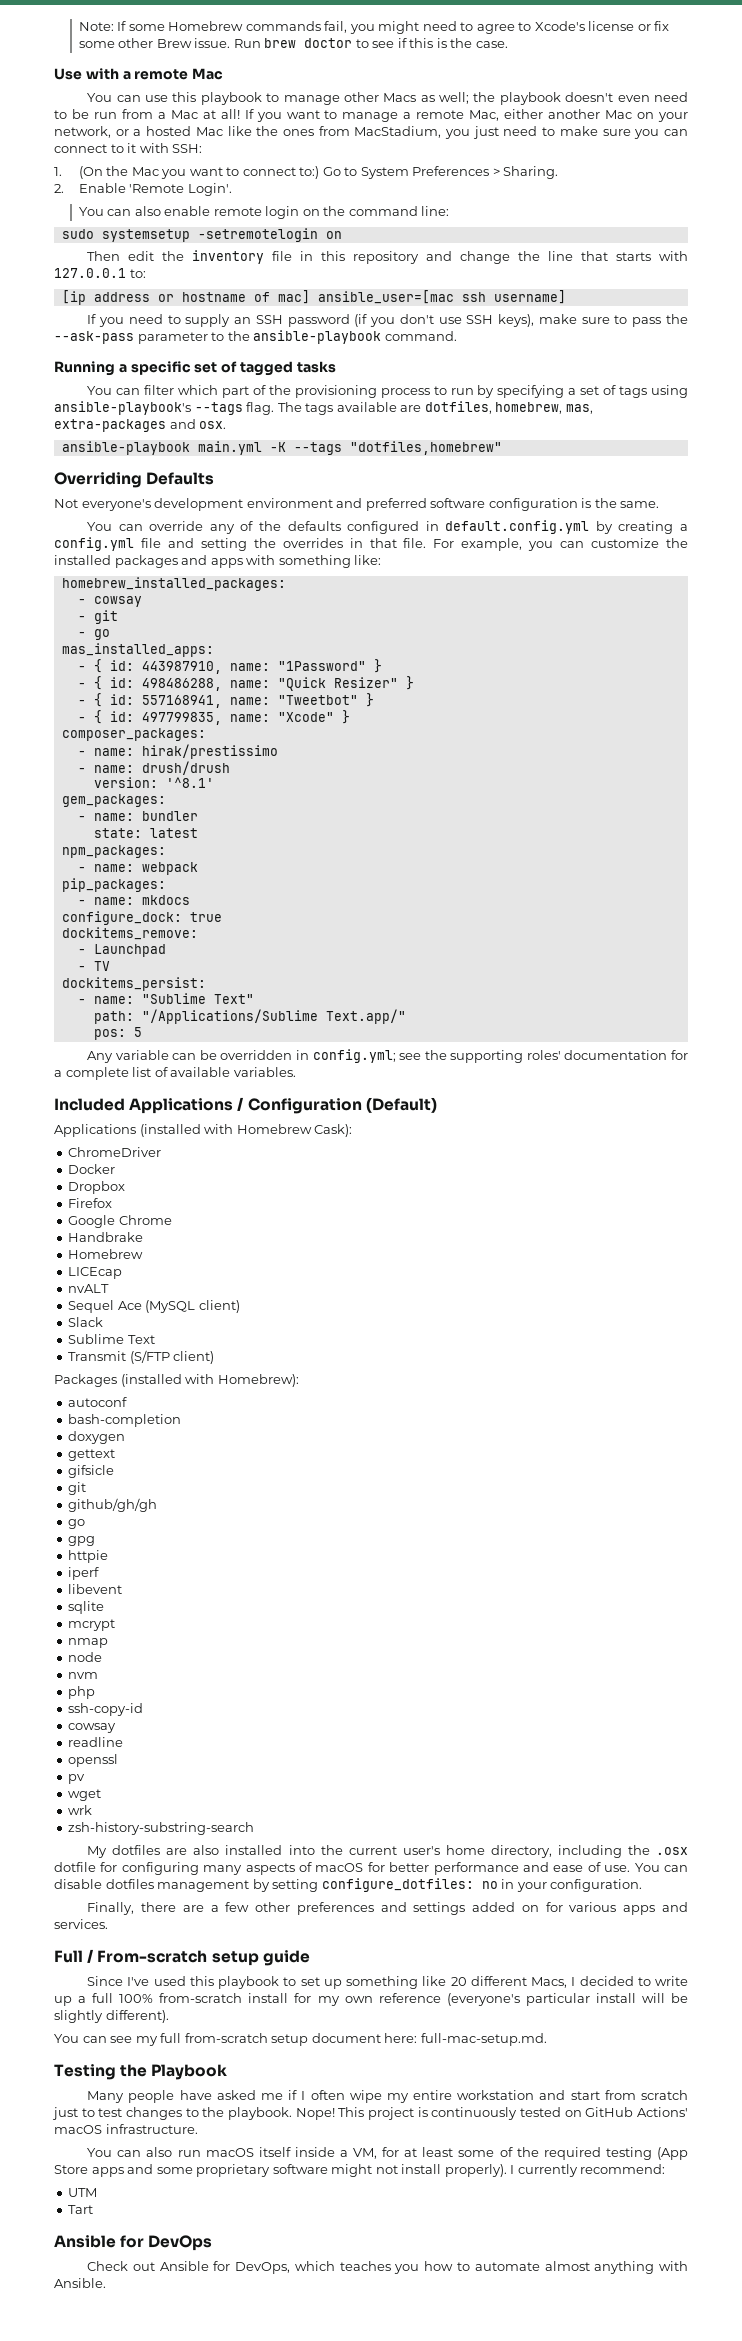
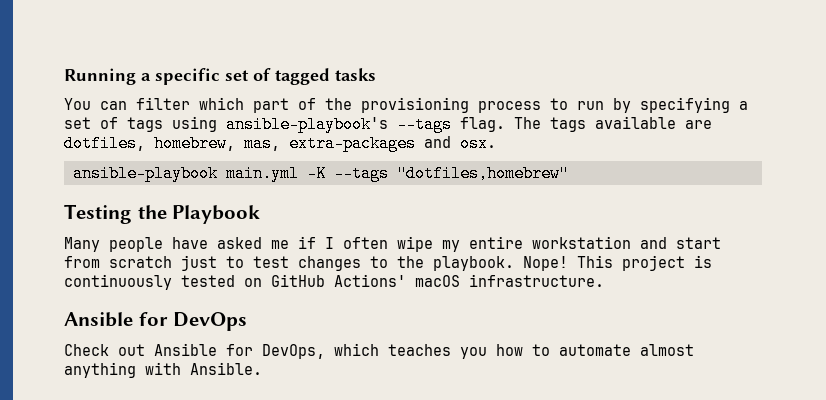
[78,21,670,34] [78,38,508,48] [54,68,224,80] [87,92,689,105] [54,109,688,122] [54,126,688,139] [54,143,203,153] [54,166,559,179] [54,183,232,196] [78,206,450,219] [61,228,342,242] [87,250,688,264] [54,268,146,278] [61,290,566,305] [87,314,688,327] [54,330,457,344] Note: If some Homebrew commands fail, you might need to agree to Xcode's license or fix some other Brew issue. Run brew doctor to see if this is the case. // Use with a remote Mac // You can use this playbook to manage other Macs as well; the playbook doesn't even need to be run from a Mac at all! If you want to manage a remote Mac, either another Mac on your network, or a hosted Mac like the ones from MacStadium, you just need to make sure you can connect to it with SSH: // 1. (On the Mac you want to connect to:) Go to System Preferences > Sharing. // 2. Enable 'Remote Login'. // You can also enable remote login on the command line: // sudo systemsetup -setremotelogin on // Then edit the inventory file in this repository and change the line that starts with 127.0.0.1 to: // [ip address or hostname of mac] ansible_user=[mac ssh username] // If you need to supply an SSH password (if you don't use SSH keys), make sure to pass the --ask-pass parameter to the ansible-playbook command. // -> (64, 76) none
[54,472,215,488] [54,498,660,511] [87,520,688,534] [54,537,689,551] [54,555,382,568] [61,577,286,591] [77,596,142,607] [77,610,118,624] [77,629,110,640] [61,643,214,657] [77,659,382,674] [77,676,414,691] [77,693,374,708] [77,710,350,725] [61,728,206,741] [77,744,278,759] [77,761,230,775] [93,777,214,788] [61,794,166,807] [77,811,198,821] [93,828,198,838] [61,845,166,858] [77,862,198,875] [61,878,166,892] [77,895,190,905] [61,911,222,925] [61,927,198,940] [77,944,166,957] [77,961,110,971] [61,977,206,991] [77,993,254,1004] [93,1009,406,1024] [93,1027,142,1040] [87,1049,688,1063] [54,1067,296,1080] [54,1097,437,1114] [54,1124,353,1137] [68,1147,162,1157] [68,1164,116,1174] [68,1181,126,1194] [68,1198,113,1208] [68,1215,172,1228] [68,1232,144,1242] [68,1249,144,1259] [68,1267,123,1279] [68,1284,110,1293] [68,1300,240,1313] [68,1317,104,1327] [68,1334,155,1344] [68,1350,215,1364] [54,1374,299,1387] [68,1397,128,1407] [68,1414,182,1427] [68,1431,126,1444] [68,1449,116,1461] [68,1465,115,1478] [68,1482,87,1495] [68,1498,158,1512] [68,1519,86,1529] [68,1536,96,1546] [68,1550,109,1563] [68,1567,100,1580] [68,1584,123,1594] [68,1601,105,1614] [68,1619,116,1631] [68,1638,109,1648] [68,1652,103,1662] [68,1672,99,1679] [68,1686,96,1699] [68,1703,144,1716] [68,1723,117,1733] [68,1737,124,1747] [68,1754,119,1767] [68,1774,86,1784] [68,1789,102,1801] [68,1805,93,1815] [68,1822,255,1835] [87,1845,689,1858] [54,1862,688,1875] [54,1878,643,1892] [87,1902,688,1915] [54,1919,108,1929] [54,1949,310,1966] [87,1976,689,1989] [54,1993,688,2006] [54,2010,169,2023] [54,2033,547,2046] // Overriding Defaults // Not everyone's development environment and preferred software configuration is the same. // You can override any of the defaults configured in default.config.yml by creating a config.yml file and setting the overrides in that file. For example, you can customize the installed packages and apps with something like: // homebrew_installed_packages: // - cowsay // - git // - go // mas_installed_apps: // - { id: 443987910, name: "1Password" } // - { id: 498486288, name: "Quick Resizer" } // - { id: 557168941, name: "Tweetbot" } // - { id: 497799835, name: "Xcode" } // composer_packages: // - name: hirak/prestissimo // - name: drush/drush // version: '^8.1' // gem_packages: // - name: bundler // state: latest // npm_packages: // - name: webpack // pip_packages: // - name: mkdocs // configure_dock: true // dockitems_remove: // - Launchpad // - TV // dockitems_persist: // - name: "Sublime Text" // path: "/Applications/Sublime Text.app/" // pos: 5 // Any variable can be overridden in config.yml; see the supporting roles' documentation for a complete list of available variables. // Included Applications / Configuration (Default) // Applications (installed with Homebrew Cask): // ChromeDriver // Docker // Dropbox // Firefox // Google Chrome // Handbrake // Homebrew // LICEcap // nvALT // Sequel Ace (MySQL client) // Slack // Sublime Text // Transmit (S/FTP client) // Packages (installed with Homebrew): // autoconf // bash-completion // doxygen // gettext // gifsicle // git // github/gh/gh // go // gpg // httpie // iperf // libevent // sqlite // mcrypt // nmap // node // nvm // php // ssh-copy-id // cowsay // readline // openssl // pv // wget // wrk // zsh-history-substring-search // My dotfiles are also installed into the current user's home directory, including the .osx dotfile for configuring many aspects of macOS for better performance and ease of use. You can disable dotfiles management by setting configure_dotfiles: no in your configuration. // Finally, there are a few other preferences and settings added on for various apps and services. // Full / From-scratch setup guide // Since I've used this playbook to set up something like 20 different Macs, I decided to write up a full 100% from-scratch install for my own reference (everyone's particular install will be slightly different). // You can see my full from-scratch setup document here: full-mac-setup.md. -> (569, 173) none
[87,2147,688,2160] [54,2164,666,2177] [68,2188,98,2197] [68,2205,94,2214] // You can also run macOS itself inside a VM, for at least some of the required testing (App Store apps and some proprietary software might not install properly). I currently recommend: // UTM // Tart -> (604, 280) none

